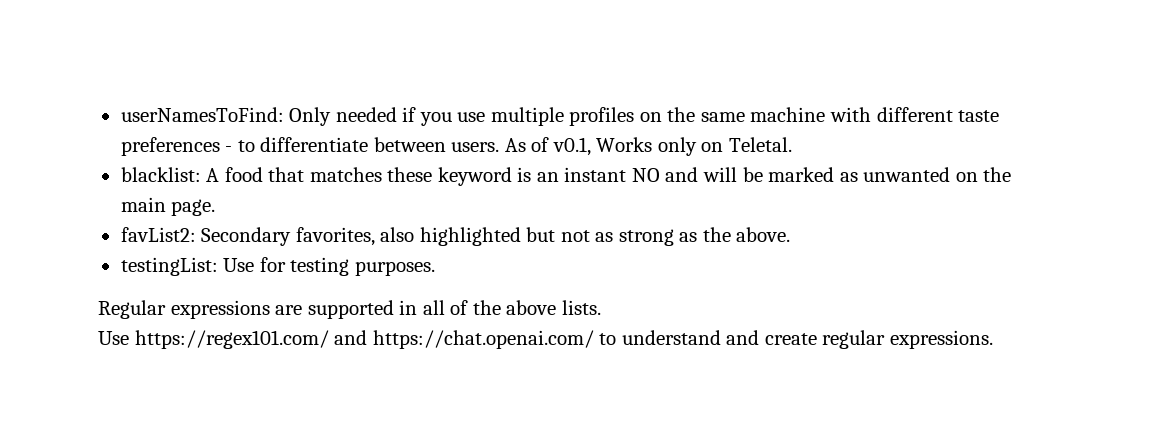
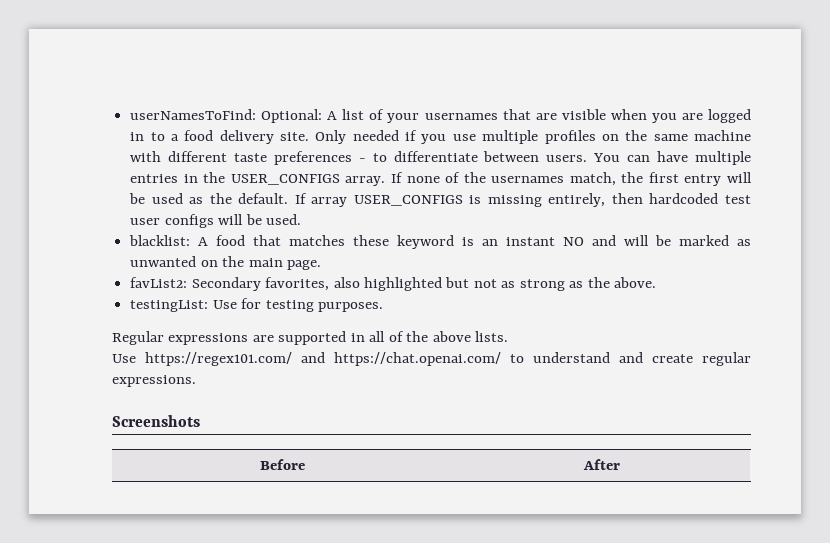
(284, 114) none -> [261,109,751,123] [130,130,309,144] Optional: A list of your usernames that are visible when you are logged in to a food delivery site.
[504,137,792,156] As of v0.1, Works only on Teletal. -> [593,151,751,165] [130,172,753,186] [129,193,751,207] [130,214,301,228] You can have multiple entries in the USER_CONFIGS array. If none of the usernames match, the first entry will be used as the default. If array USER_CONFIGS is missing entirely, then hardcoded test user configs will be used.
(993, 339) none -> [112,415,200,427] [260,459,305,470] [582,459,620,470] // Screenshots // Before | After

